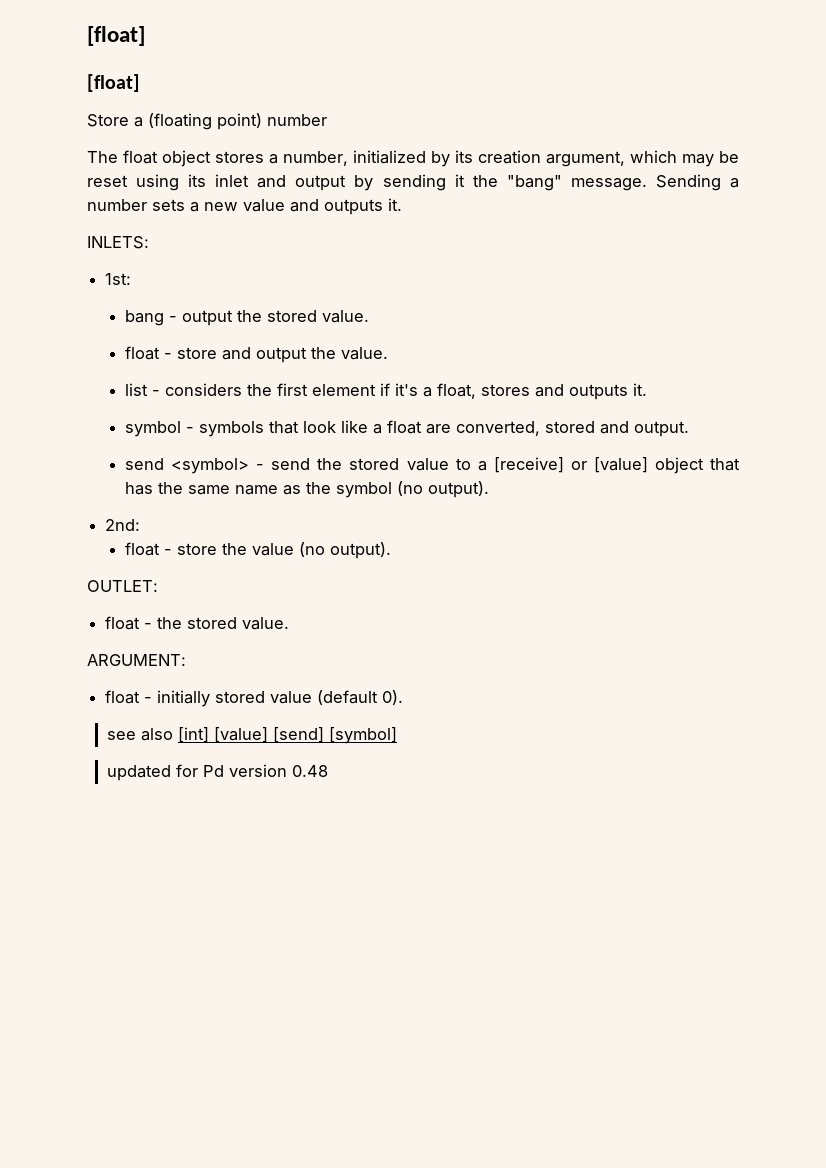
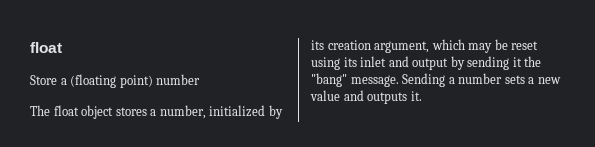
[87,26,145,46] [87,74,140,92] [float] // [float] -> [30,42,62,53] float
[87,236,149,249] [105,273,132,285] [125,310,370,326] [125,346,389,363] [125,383,648,400] [125,420,690,437] [125,457,740,474] [125,481,490,498] [105,519,141,531] [125,542,392,559] [87,580,158,592] [105,616,290,630] [87,654,186,666] [105,690,404,707] [107,727,398,744] [107,764,329,781] // INLETS: // 1st: // bang - output the stored value. // float - store and output the value. // list - considers the first element if it's a float, stores and outputs it. // symbol - symbols that look like a float are converted, stored and output. // send <symbol> - send the stored value to a [receive] or [value] object that has the same name as the symbol (no output). // 2nd: // float - store the value (no output). // OUTLET: // float - the stored value. // ARGUMENT: // float - initially stored value (default 0). // see also [int] [value] [send] [symbol] // updated for Pd version 0.48 -> (422, 96) none

